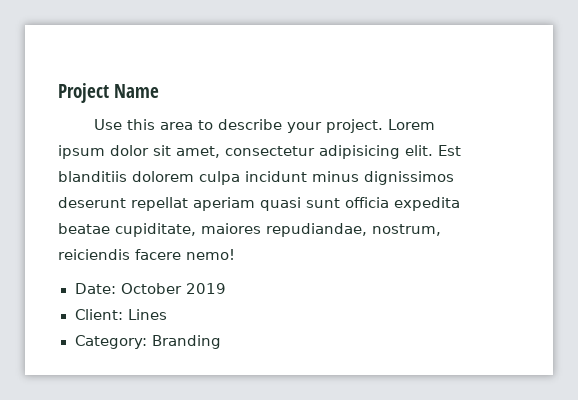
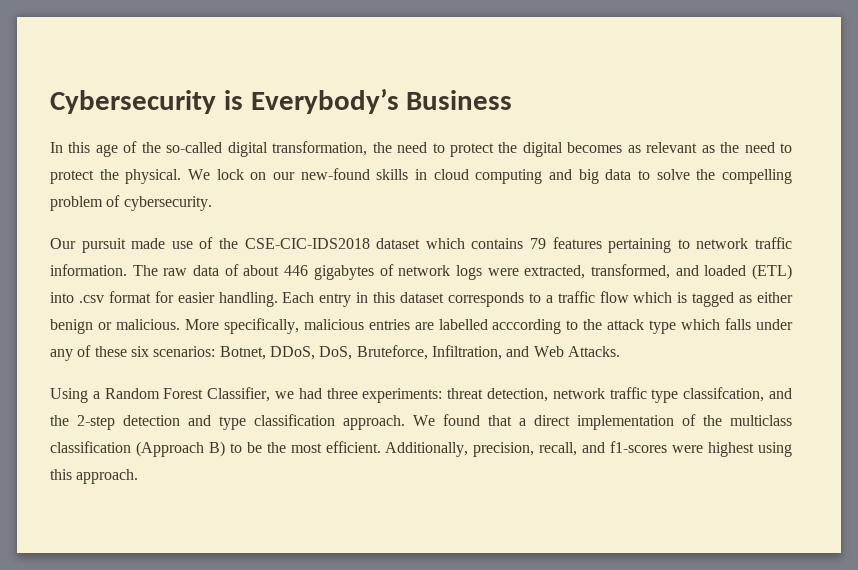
[58,83,159,103] [94,119,436,133] [58,145,461,159] [58,171,454,185] [58,197,460,211] [58,223,441,237] [58,249,235,260] [74,283,226,294] [74,309,167,320] [74,335,222,349] Project Name // Use this area to describe your project. Lorem ipsum dolor sit amet, consectetur adipisicing elit. Est blanditiis dolorem culpa incidunt minus dignissimos deserunt repellat aperiam quasi sunt officia expedita beatae cupiditate, maiores repudiandae, nostrum, reiciendis facere nemo! // Date: October 2019 // Client: Lines // Category: Branding -> [50,88,513,114] [50,141,793,157] [50,168,792,184] [50,195,212,211] [50,237,793,253] [50,264,792,280] [50,291,793,307] [50,318,793,334] [50,345,620,361] [50,387,792,403] [50,414,792,430] [50,441,793,457] [50,469,139,484] Cybersecurity is Everybody’s Business // In this age of the so-called digital transformation, the need to protect the digital becomes as relevant as the need to protect the physical. We lock on our new-found skills in cloud computing and big data to solve the compelling problem of cybersecurity. // Our pursuit made use of the CSE-CIC-IDS2018 dataset which contains 79 features pertaining to network traffic information. The raw data of about 446 gigabytes of network logs were extracted, transformed, and loaded (ETL) into .csv format for easier handling. Each entry in this dataset corresponds to a traffic flow which is tagged as either benign or malicious. More specifically, malicious entries are labelled acccording to the attack type which falls under any of these six scenarios: Botnet, DDoS, DoS, Bruteforce, Infiltration, and Web Attacks. // Using a Random Forest Classifier, we had three experiments: threat detection, network traffic type classifcation, and the 2-step detection and type classification approach. We found that a direct implementation of the multiclass classification (Approach B) to be the most efficient. Additionally, precision, recall, and f1-scores were highest using this approach.

